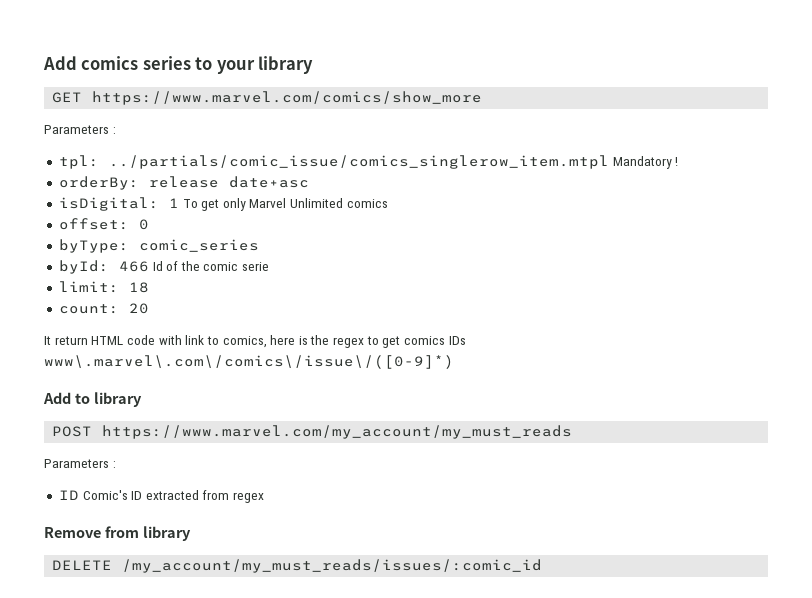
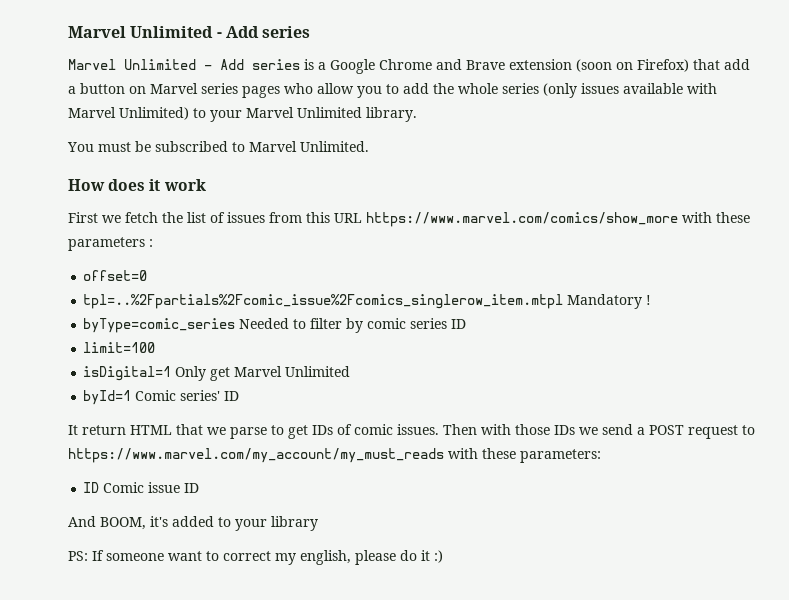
[43,56,314,74] [52,91,483,105] [44,125,116,134] [58,155,679,169] [58,176,309,190] [58,197,388,211] [58,218,149,230] [58,239,259,253] [58,260,270,274] [58,281,149,293] [58,303,149,314] [44,335,466,348] [44,355,454,369] [43,392,142,407] [52,425,573,439] [44,459,116,468] [58,490,265,503] [44,526,191,541] [52,559,543,573] Add comics series to your library // GET https://www.marvel.com/comics/show_more // Parameters : // tpl: ../partials/comic_issue/comics_singlerow_item.mtpl Mandatory ! // orderBy: release date+asc // isDigital: 1 To get only Marvel Unlimited comics // offset: 0 // byType: comic_series // byId: 466 Id of the comic serie // limit: 18 // count: 20 // It return HTML code with link to comics, here is the regex to get comics IDs www\.marvel\.com\/comics\/issue\/([0-9]*) // Add to library // POST https://www.marvel.com/my_account/my_must_reads // Parameters : // ID Comic's ID extracted from regex // Remove from library // DELETE /my_account/my_must_reads/issues/:comic_id -> [68,26,311,38] [68,59,750,74] [68,83,717,98] [68,107,417,122] [67,141,369,152] [68,179,206,191] [68,212,750,227] [68,237,153,251] [83,270,148,281] [83,294,652,309] [83,318,467,333] [83,342,156,353] [83,366,351,381] [83,390,240,405] [68,424,755,439] [68,448,601,463] [83,482,200,493] [68,516,318,531] [68,550,443,565] Marvel Unlimited - Add series // Marvel Unlimited - Add series is a Google Chrome and Brave extension (soon on Firefox) that add a button on Marvel series pages who allow you to add the whole series (only issues available with Marvel Unlimited) to your Marvel Unlimited library. // You must be subscribed to Marvel Unlimited. // How does it work // First we fetch the list of issues from this URL https://www.marvel.com/comics/show_more with these parameters : // offset=0 // tpl=..%2Fpartials%2Fcomic_issue%2Fcomics_singlerow_item.mtpl Mandatory ! // byType=comic_series Needed to filter by comic series ID // limit=100 // isDigital=1 Only get Marvel Unlimited // byId=1 Comic series' ID // It return HTML that we parse to get IDs of comic issues. Then with those IDs we send a POST request to https://www.marvel.com/my_account/my_must_reads with these parameters: // ID Comic issue ID // And BOOM, it's added to your library // PS: If someone want to correct my english, please do it :)

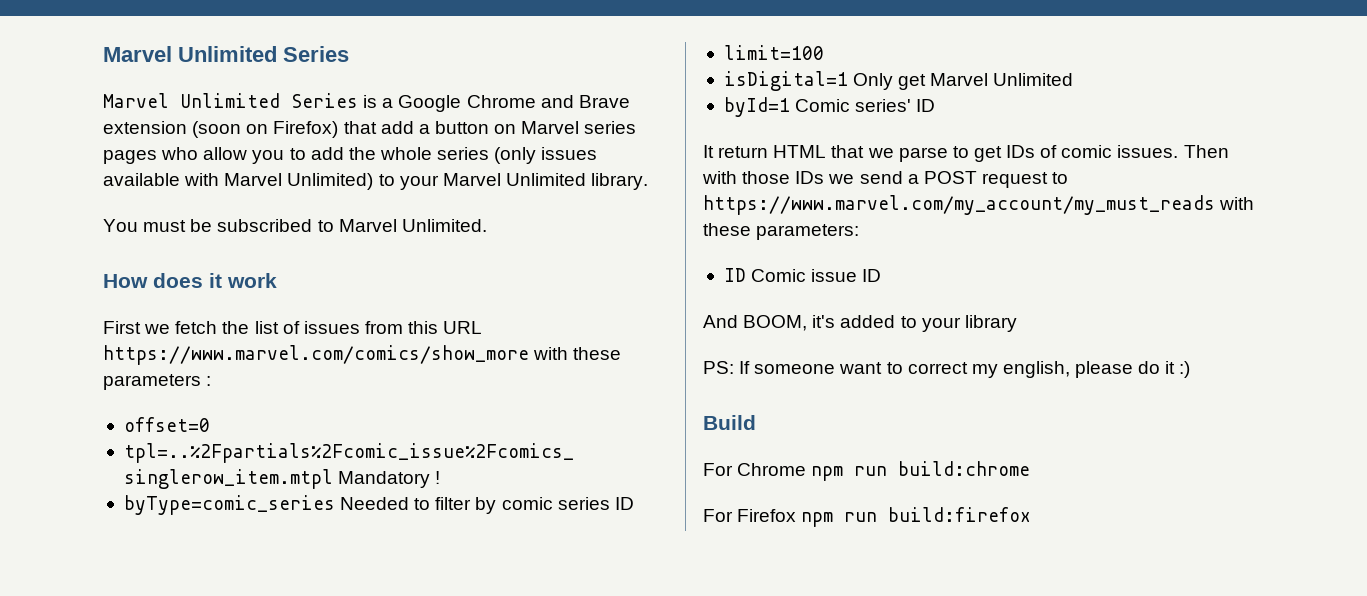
[68,26,311,38] [68,59,300,70] Marvel Unlimited - Add series // Marvel Unlimited - Add series -> [103,46,349,62] [103,93,358,108] Marvel Unlimited Series // Marvel Unlimited Series
(443, 556) none -> [703,415,756,430] [703,461,1031,481] [703,507,1032,527] // Build // For Chrome npm run build:chrome // For Firefox npm run build:firefox

